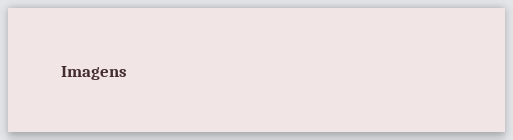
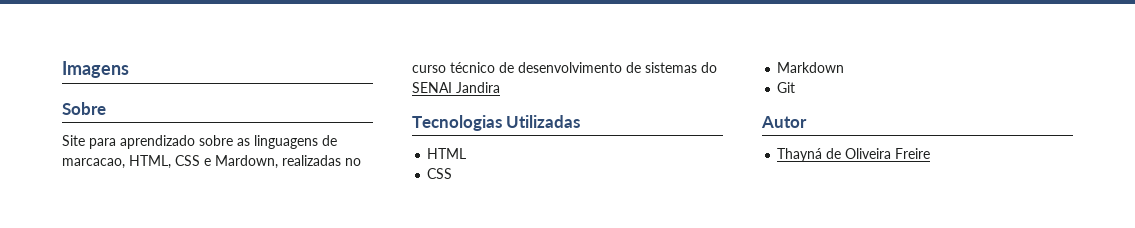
(127, 73) none -> [62,102,106,115] [62,135,337,149] [62,155,361,169] [412,62,717,73] [412,82,500,93] [412,115,581,131] [427,148,467,159] [427,168,453,179] [777,62,845,73] [777,82,796,93] [761,116,807,128] [777,148,931,162] // Sobre // Site para aprendizado sobre as linguagens de marcacao, HTML, CSS e Mardown, realizadas no curso técnico de desenvolvimento de sistemas do SENAI Jandira // Tecnologias Utilizadas // HTML // CSS // Markdown // Git // Autor // Thayná de Oliveira Freire

